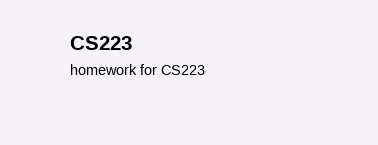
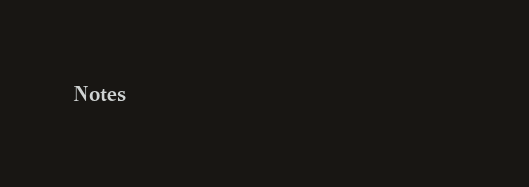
[70,36,132,50] [70,64,205,75] CS223 // homework for CS223 -> [73,86,126,102] Notes

